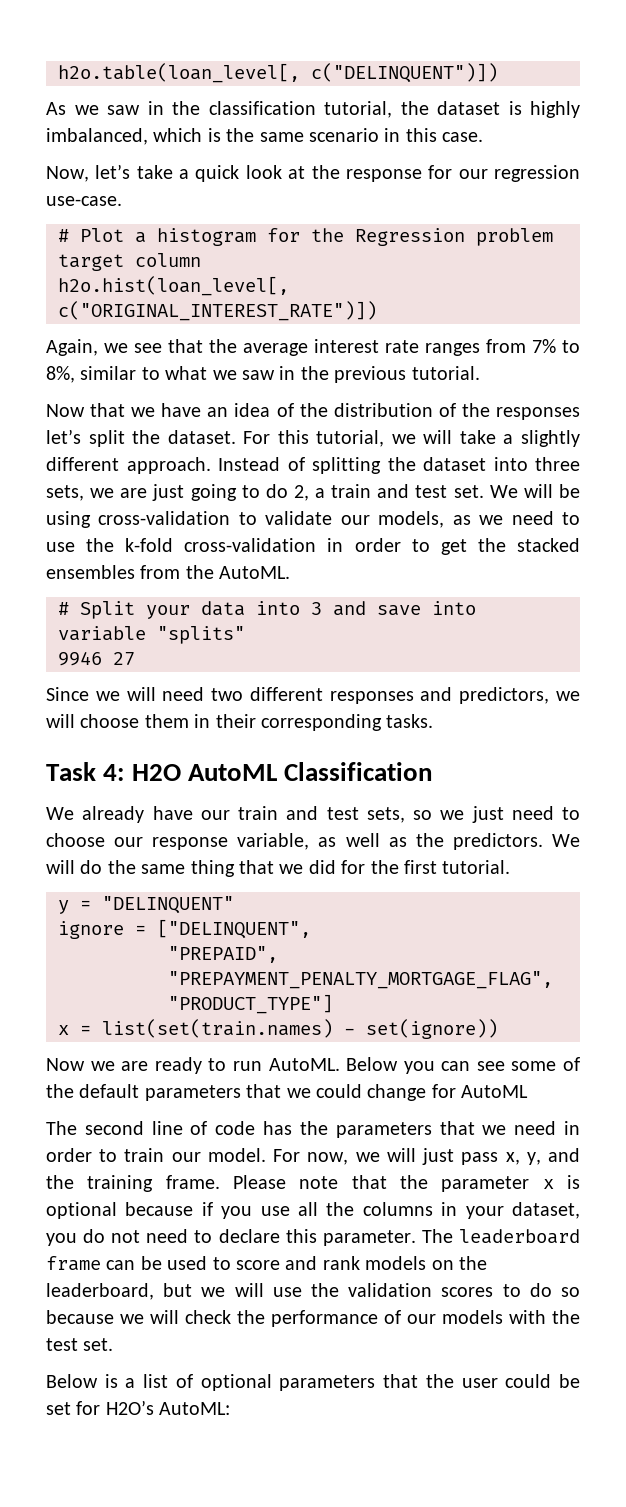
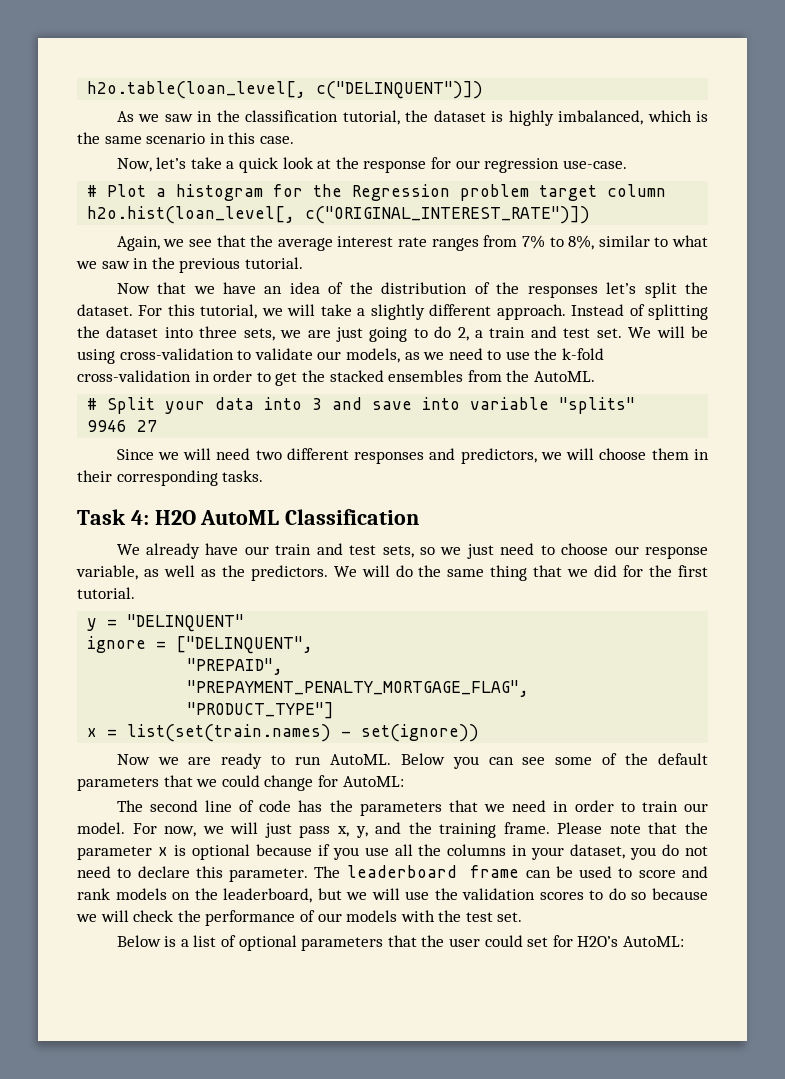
[461,1085,529,1098] AutoML -> [342,776,404,787] AutoML:
[559,1374,581,1388] be -> (523, 941) none

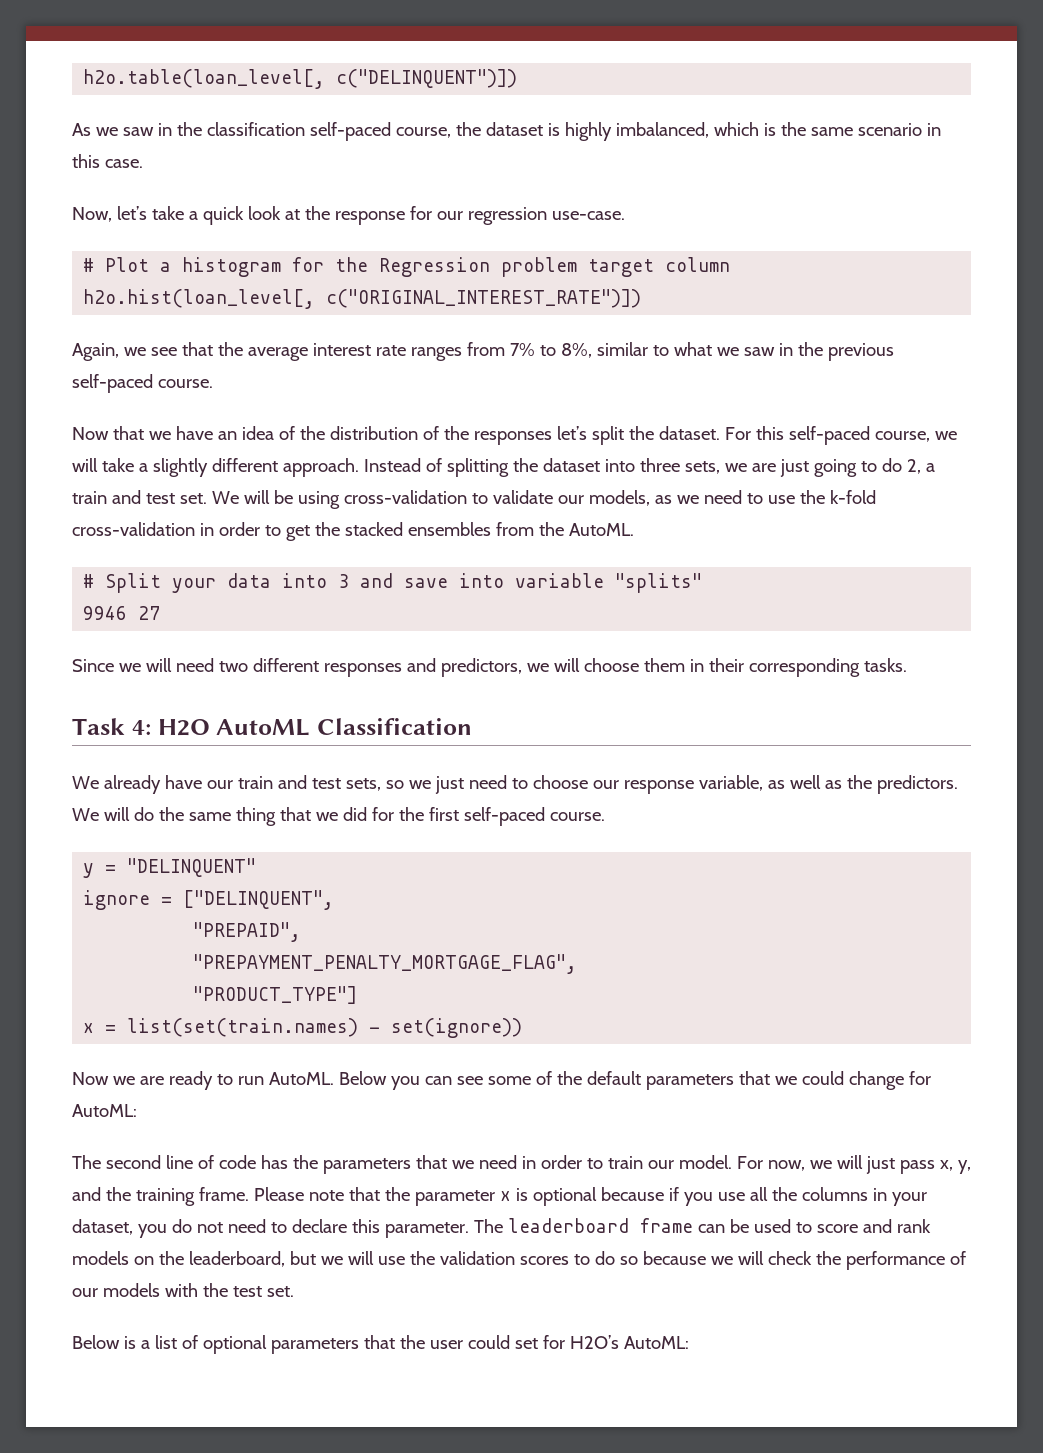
[342,110,400,125] tutorial, -> [309,122,451,141] self-paced course,
[244,257,303,269] tutorial. -> [72,374,213,393] self-paced course.
[200,304,258,319] tutorial, -> [788,426,930,445] self-paced course,
[77,587,135,599] tutorial. -> [463,807,605,826] self-paced course.

